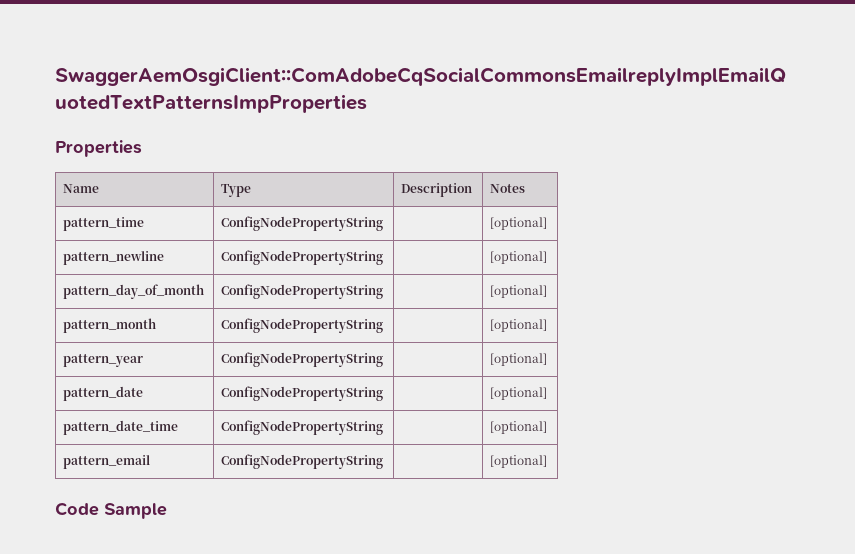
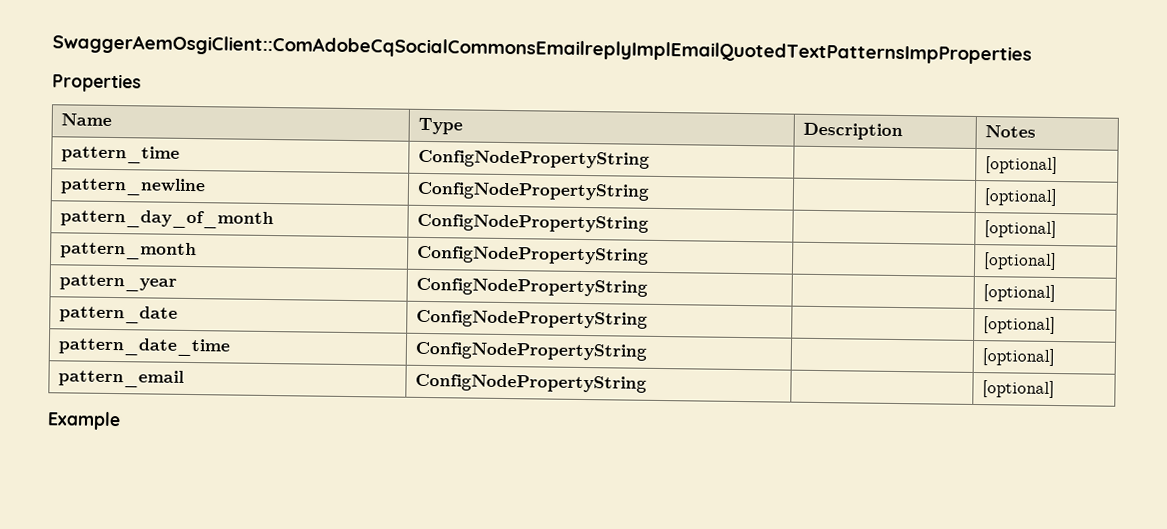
[55,502,167,519] Code Sample -> [47,411,121,431] Example

